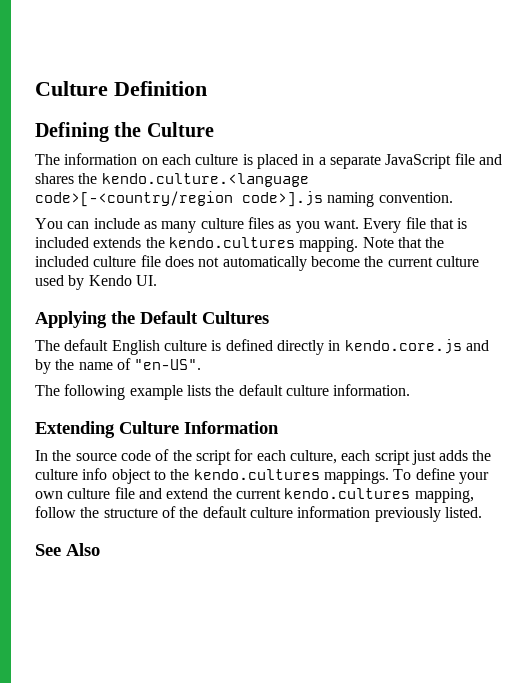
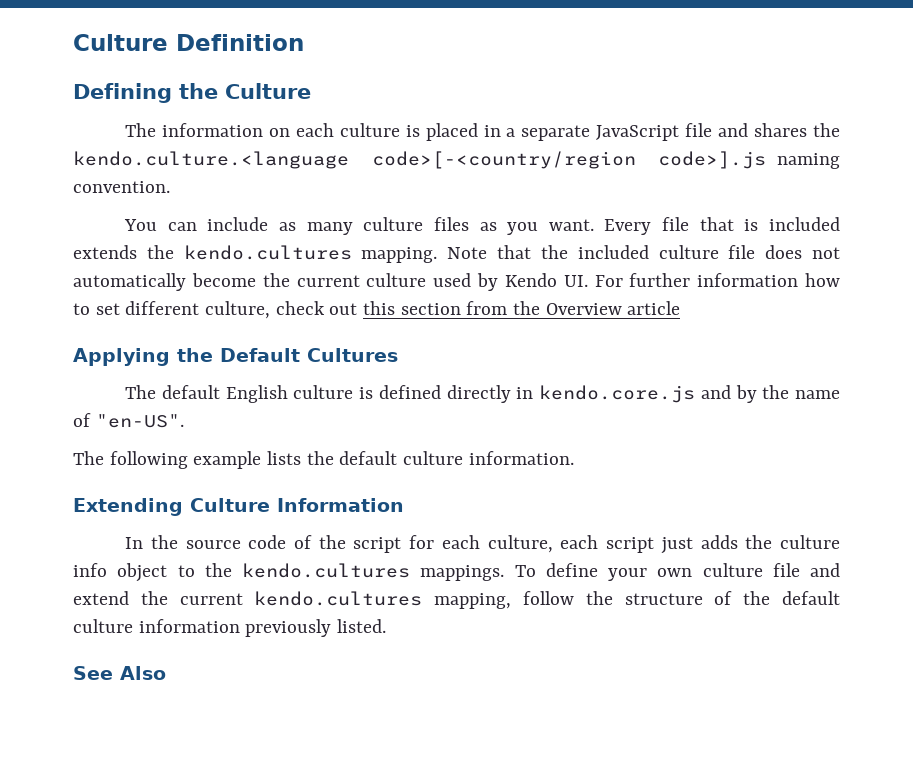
(157, 280) none -> [594,273,840,287] [73,301,681,319] For further information how to set different culture, check out this section from the Overview article

